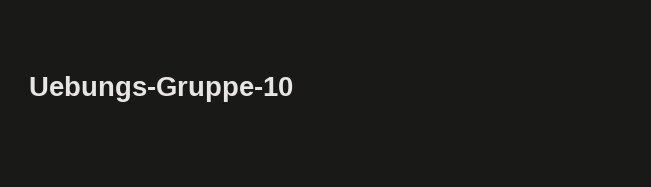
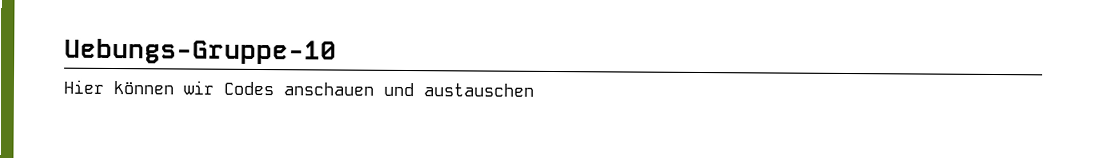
(293, 89) none -> [63,79,534,97] // Hier können wir Codes anschauen und austauschen

